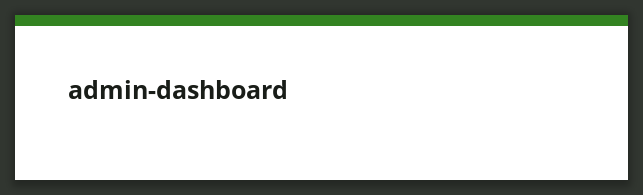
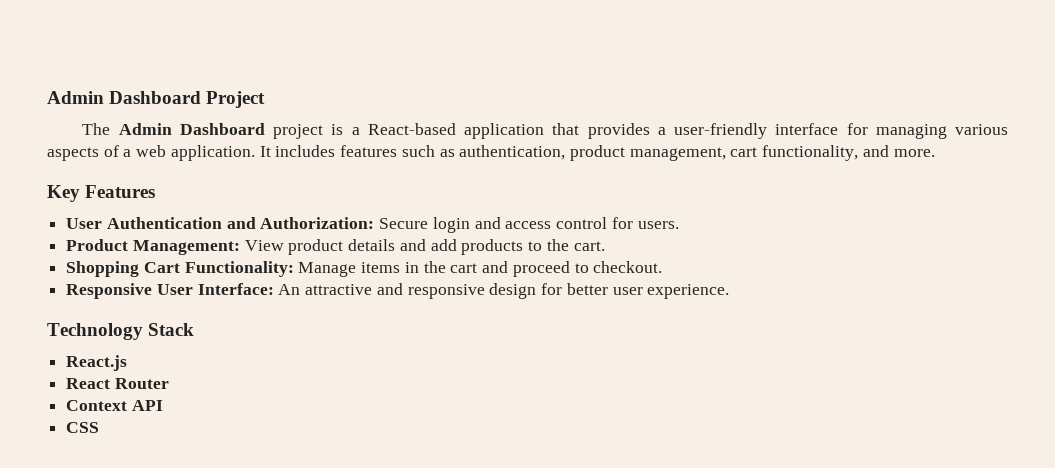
[68,80,288,99] admin-dashboard -> [47,91,266,108] [82,123,1008,139] [47,145,935,161] [47,185,156,202] [66,217,679,233] [66,239,605,255] [66,261,663,277] [66,283,730,299] [47,323,195,340] [66,355,128,371] [66,378,169,389] [66,400,163,411] [66,422,100,433] Admin Dashboard Project // The Admin Dashboard project is a React-based application that provides a user-friendly interface for managing various aspects of a web application. It includes features such as authentication, product management, cart functionality, and more. // Key Features // User Authentication and Authorization: Secure login and access control for users. // Product Management: View product details and add products to the cart. // Shopping Cart Functionality: Manage items in the cart and proceed to checkout. // Responsive User Interface: An attractive and responsive design for better user experience. // Technology Stack // React.js // React Router // Context API // CSS

